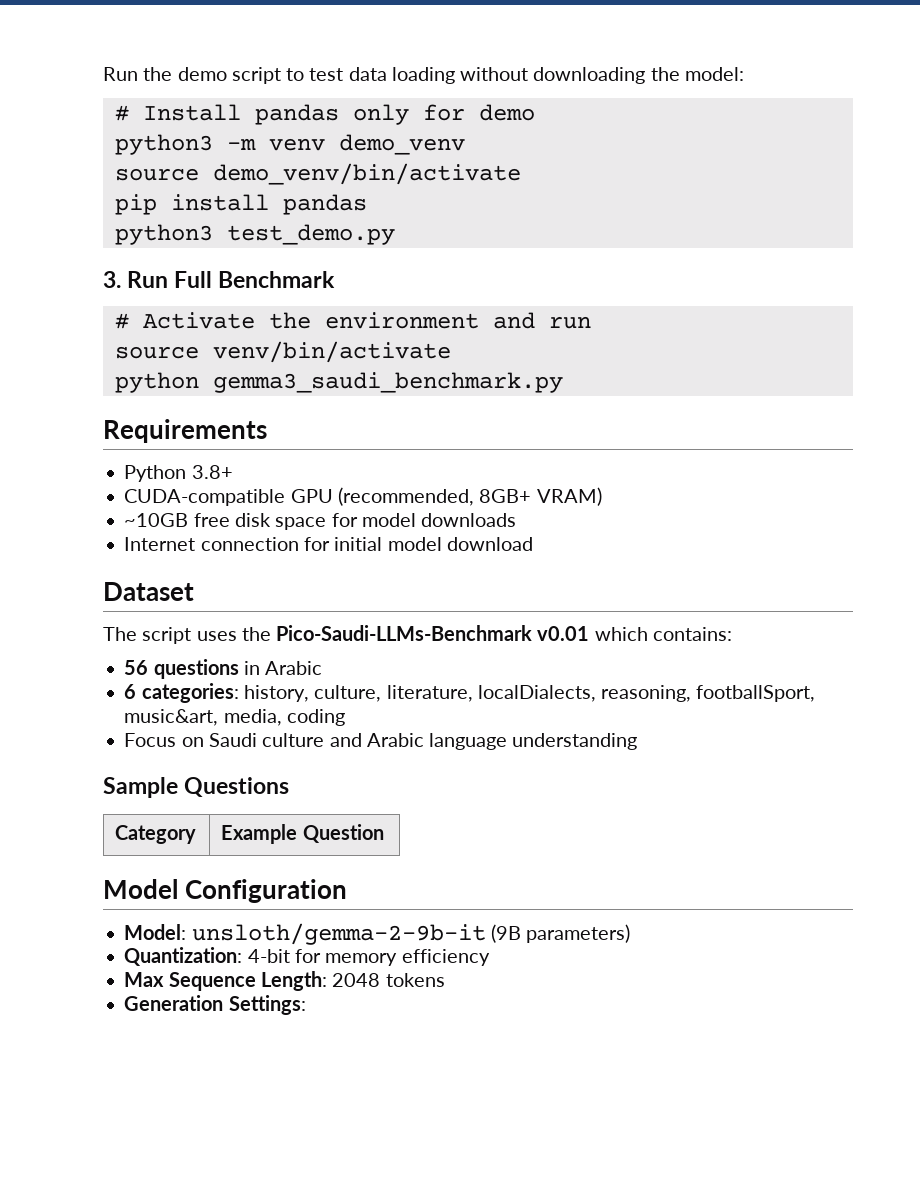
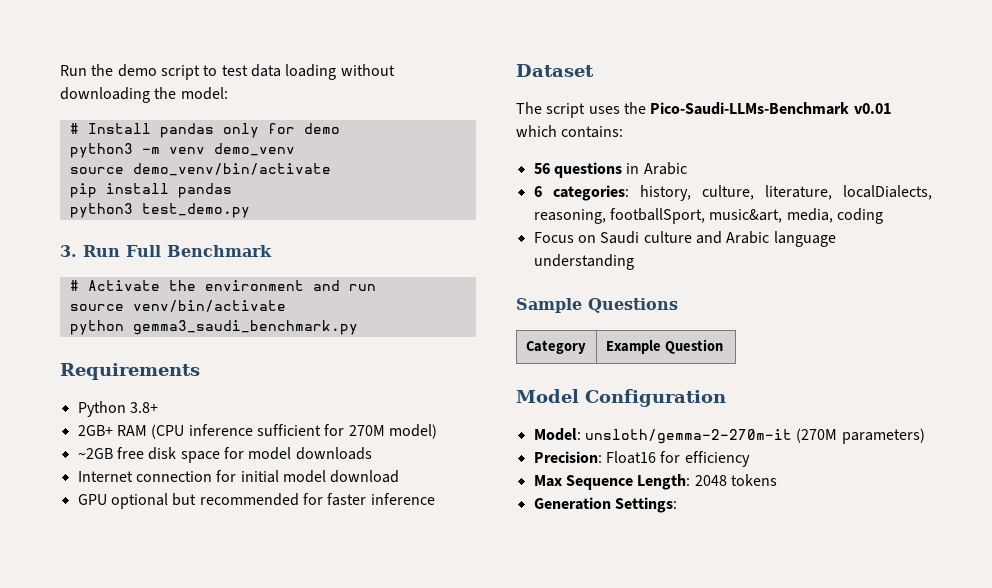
[124,487,602,506] [124,513,189,527] CUDA-compatible GPU (recommended, 8GB+ VRAM) // ~10GB -> [77,424,437,439] [77,448,113,459] 2GB+ RAM (CPU inference sufficient for 270M model) // ~2GB
(533, 544) none -> [77,493,435,509] // GPU optional but recommended for faster inference
[191,923,521,945] unsloth/gemma-2-9b-it (9B -> [584,428,838,444] unsloth/gemma-2-270m-it (270M
[124,947,398,966] Quantization: 4-bit for memory -> [533,451,681,464] Precision: Float16 for

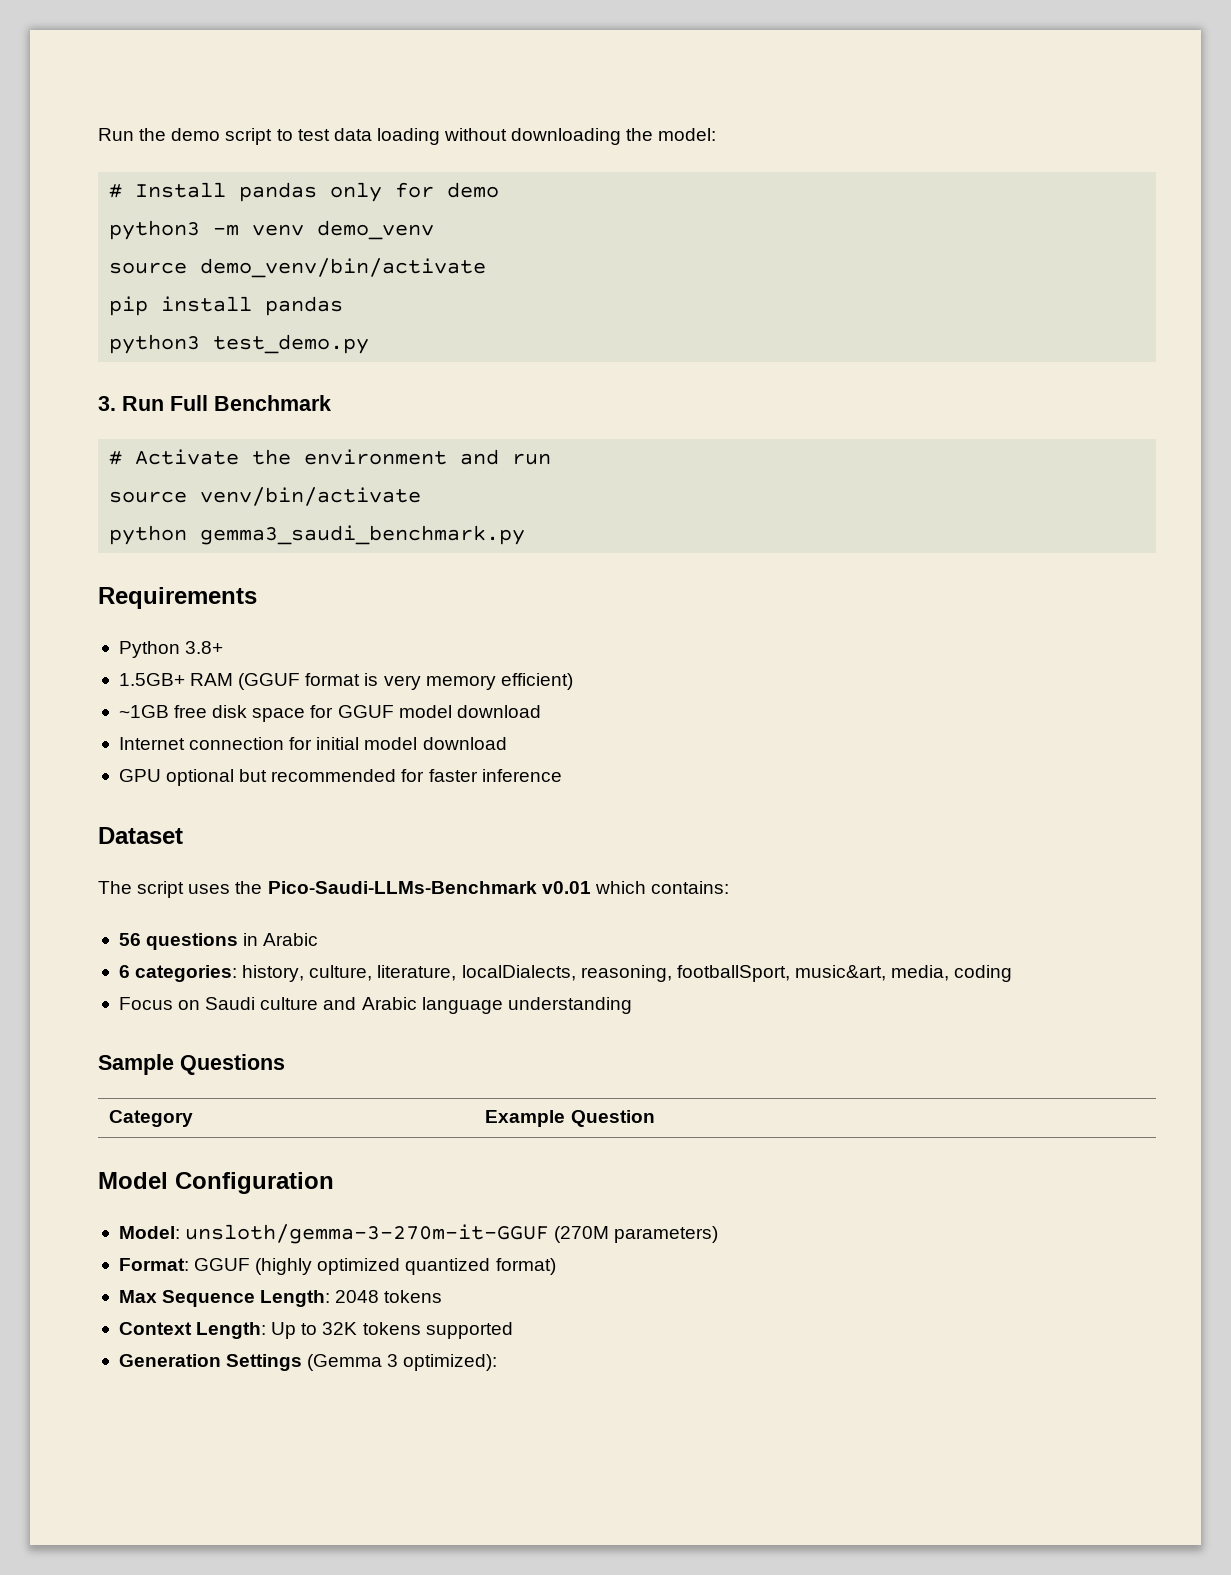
[77,424,437,439] [77,448,113,459] 2GB+ RAM (CPU inference sufficient for 270M model) // ~2GB -> [118,673,573,690] [118,705,169,718] 1.5GB+ RAM (GGUF format is very memory efficient) // ~1GB
[248,447,372,460] model downloads -> [337,705,541,718] GGUF model download
[584,429,792,444] unsloth/gemma-2-270m-it -> [185,1224,550,1244] unsloth/gemma-3-270m-it-GGUF
[533,451,750,467] Precision: Float16 for efficiency -> [118,1258,556,1275] Format: GGUF (highly optimized quantized format)
[533,497,677,513] Generation Settings: -> [118,1322,513,1339] [118,1354,498,1371] Context Length: Up to 32K tokens supported // Generation Settings (Gemma 3 optimized):

